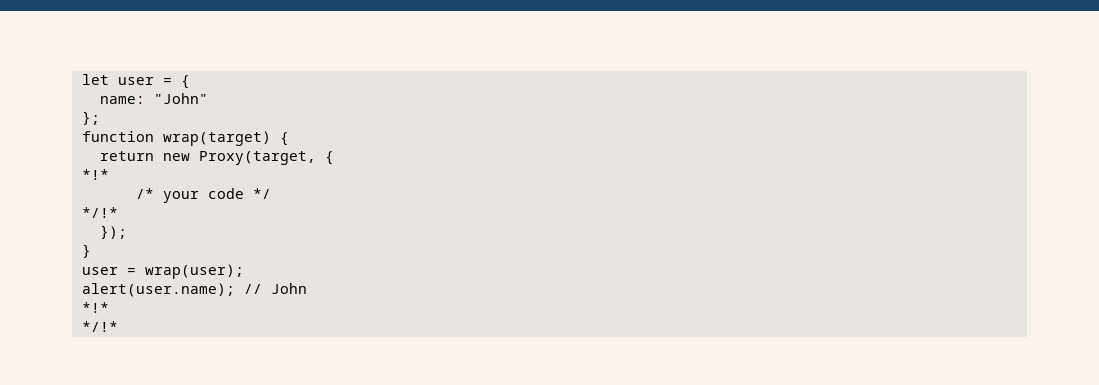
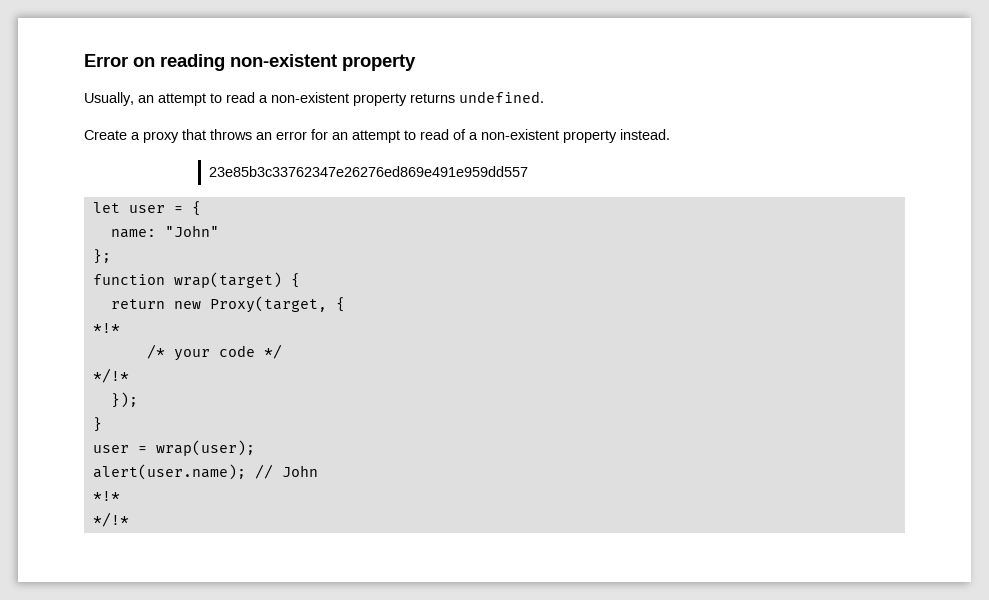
(81, 79) none -> [84,54,416,71] [84,91,544,106] [84,129,670,143] [208,166,528,177] Error on reading non-existent property // Usually, an attempt to read a non-existent property returns undefined. // Create a proxy that throws an error for an attempt to read of a non-existent property instead. // 23e85b3c33762347e26276ed869e491e959dd557 //

